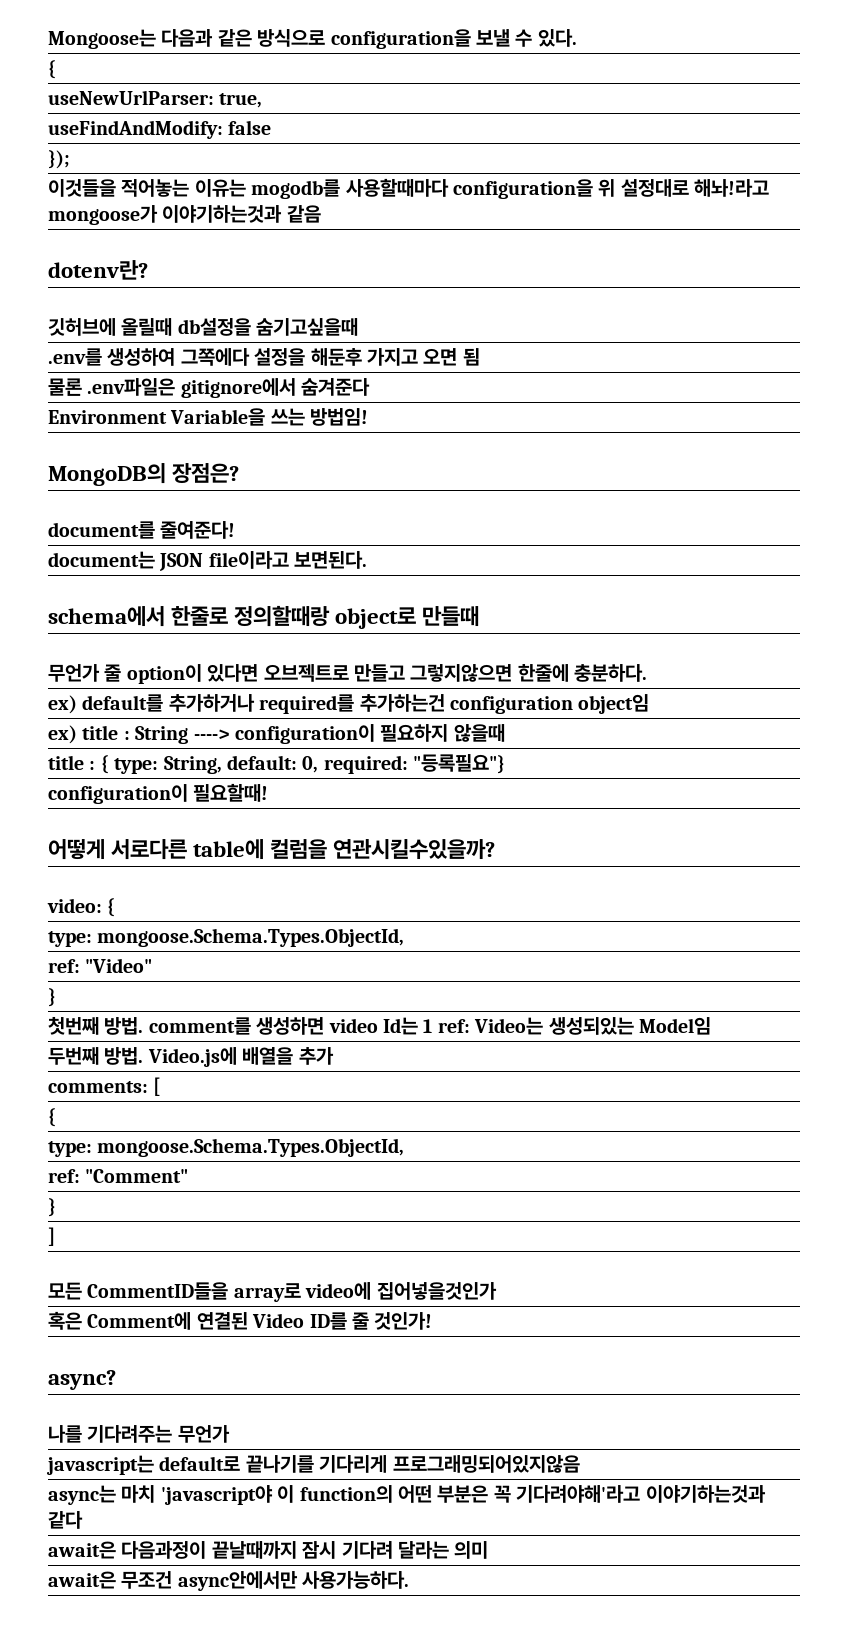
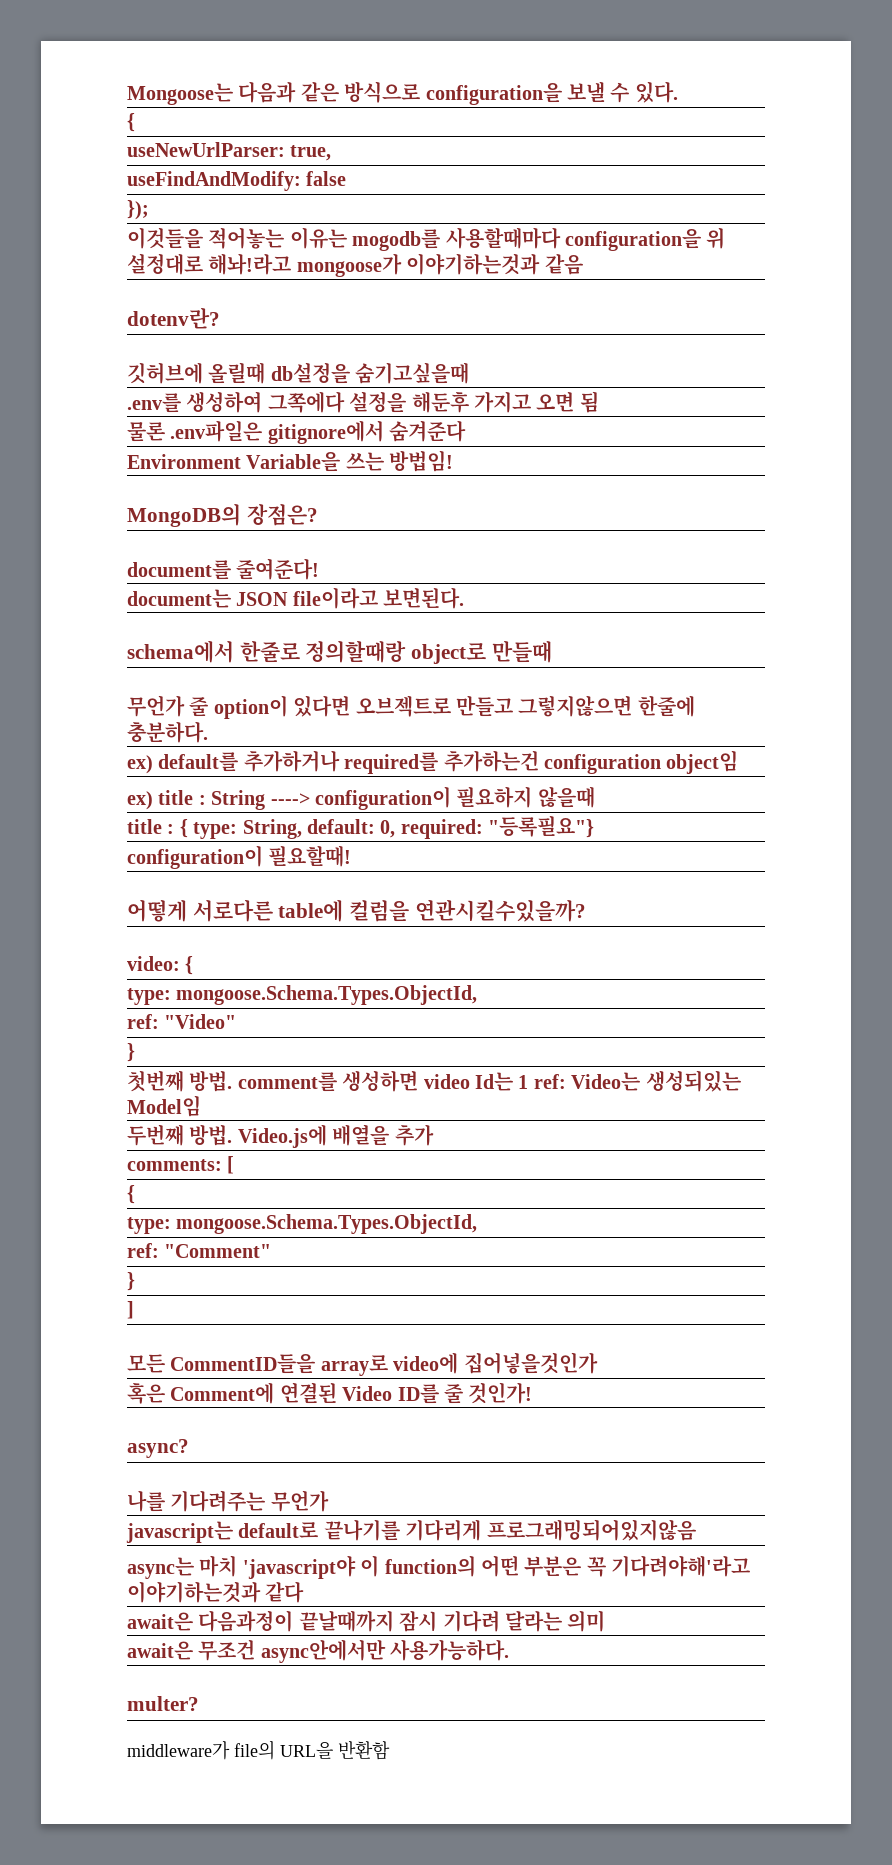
(410, 1580) none -> [127,1696,199,1711] [127,1740,390,1760] // multer? // middleware가 file의 URL을 반환함

